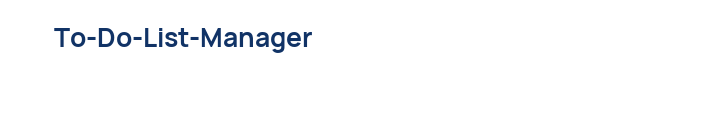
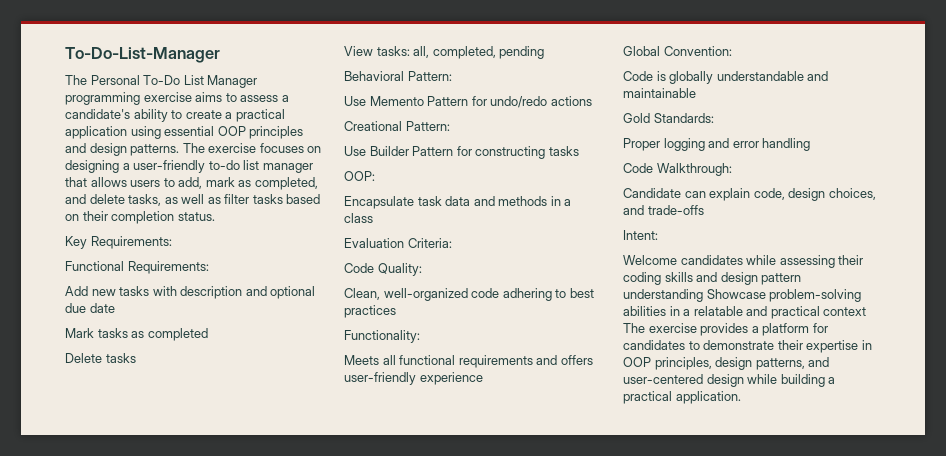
(313, 40) none -> [65,75,258,88] [65,92,289,105] [65,109,285,122] [65,126,304,139] [65,143,322,156] [65,160,313,173] [65,177,318,190] [65,194,321,206] [65,211,215,224] [65,236,172,249] [65,261,209,274] [65,286,316,299] [65,303,115,313] [65,328,208,341] [65,353,136,363] [344,46,545,59] [344,71,452,81] [344,96,592,108] [344,121,450,131] [344,146,579,159] [344,171,375,181] [344,196,572,209] [344,213,373,223] [344,238,452,248] [344,263,422,276] [344,288,594,301] [344,305,396,318] [344,330,420,343] [344,355,593,368] [344,372,483,385] [623,46,732,56] [623,71,829,84] [623,88,696,98] [623,113,714,123] [623,138,811,151] [623,163,732,176] [623,188,876,201] [623,205,704,215] [623,230,658,240] [623,255,864,268] [623,272,802,285] [623,289,862,302] [623,306,867,319] [623,323,828,336] [623,340,872,353] [623,357,830,370] [623,374,836,387] [623,391,741,404] // The Personal To-Do List Manager programming exercise aims to assess a candidate's ability to create a practical application using essential OOP principles and design patterns. The exercise focuses on designing a user-friendly to-do list manager that allows users to add, mark as completed, and delete tasks, as well as filter tasks based on their completion status. // Key Requirements: // Functional Requirements: // Add new tasks with description and optional due date // Mark tasks as completed // Delete tasks // View tasks: all, completed, pending // Behavioral Pattern: // Use Memento Pattern for undo/redo actions // Creational Pattern: // Use Builder Pattern for constructing tasks // OOP: // Encapsulate task data and methods in a class // Evaluation Criteria: // Code Quality: // Clean, well-organized code adhering to best practices // Functionality: // Meets all functional requirements and offers user-friendly experience // Global Convention: // Code is globally understandable and maintainable // Gold Standards: // Proper logging and error handling // Code Walkthrough: // Candidate can explain code, design choices, and trade-offs // Intent: // Welcome candidates while assessing their coding skills and design pattern understanding Showcase problem-solving abilities in a relatable and practical context The exercise provides a platform for candidates to demonstrate their expertise in OOP principles, design patterns, and user-centered design while building a practical application.

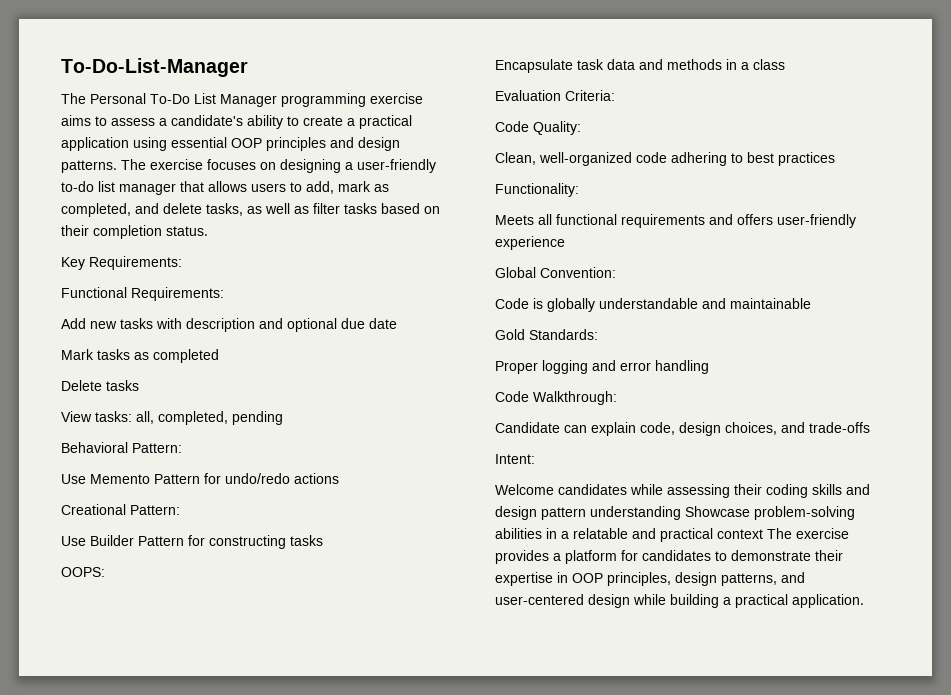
[344,171,375,181] OOP: -> [61,567,105,577] OOPS:

